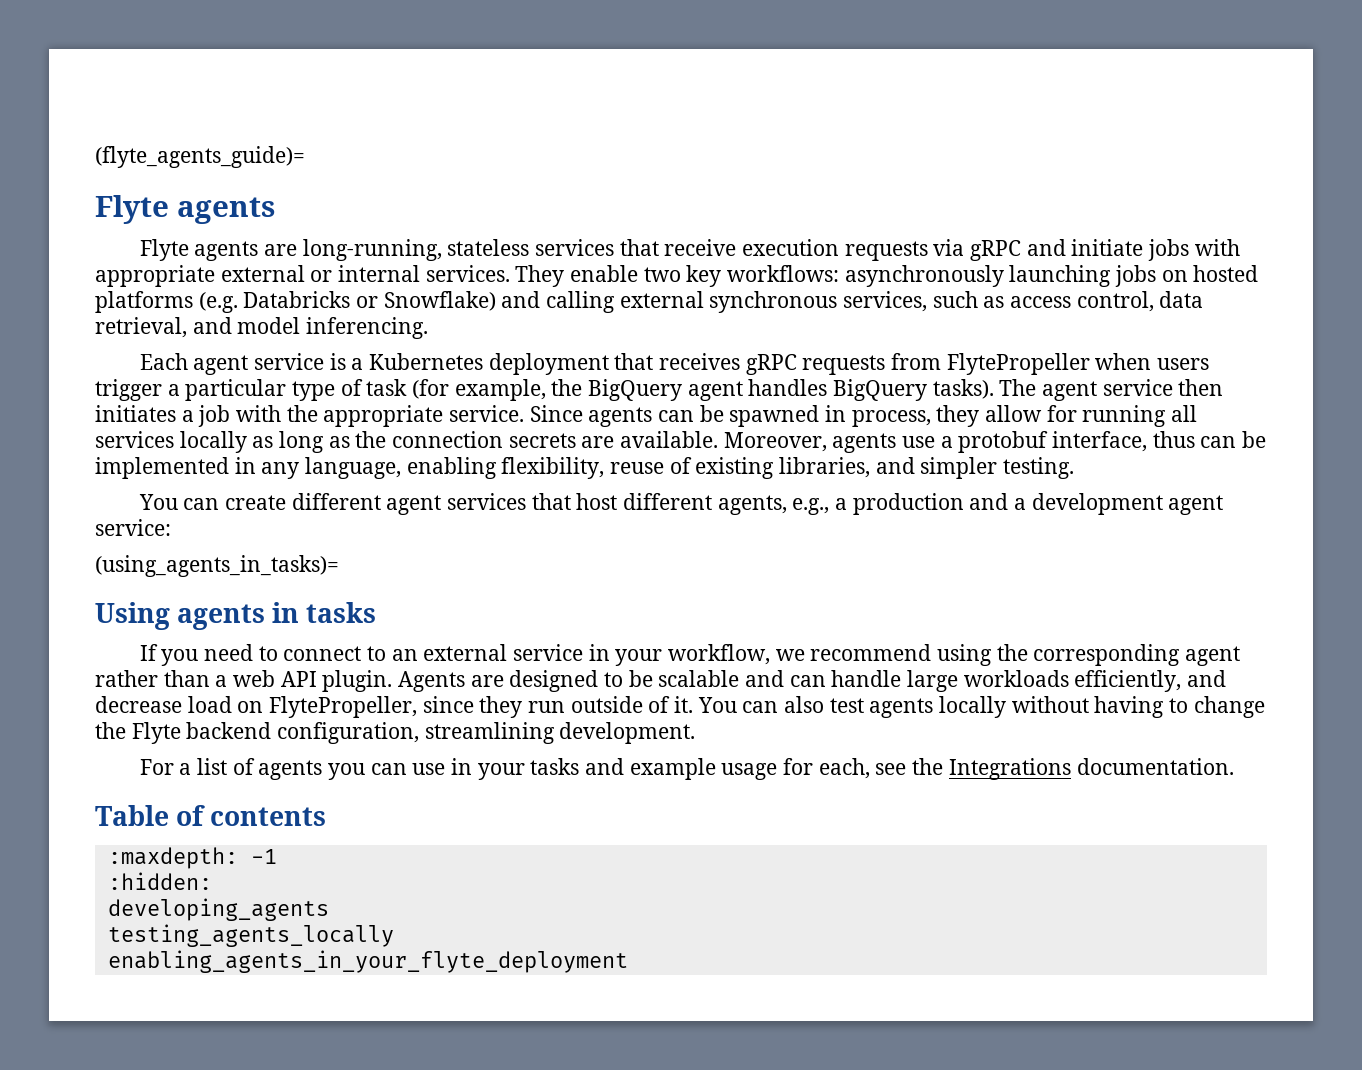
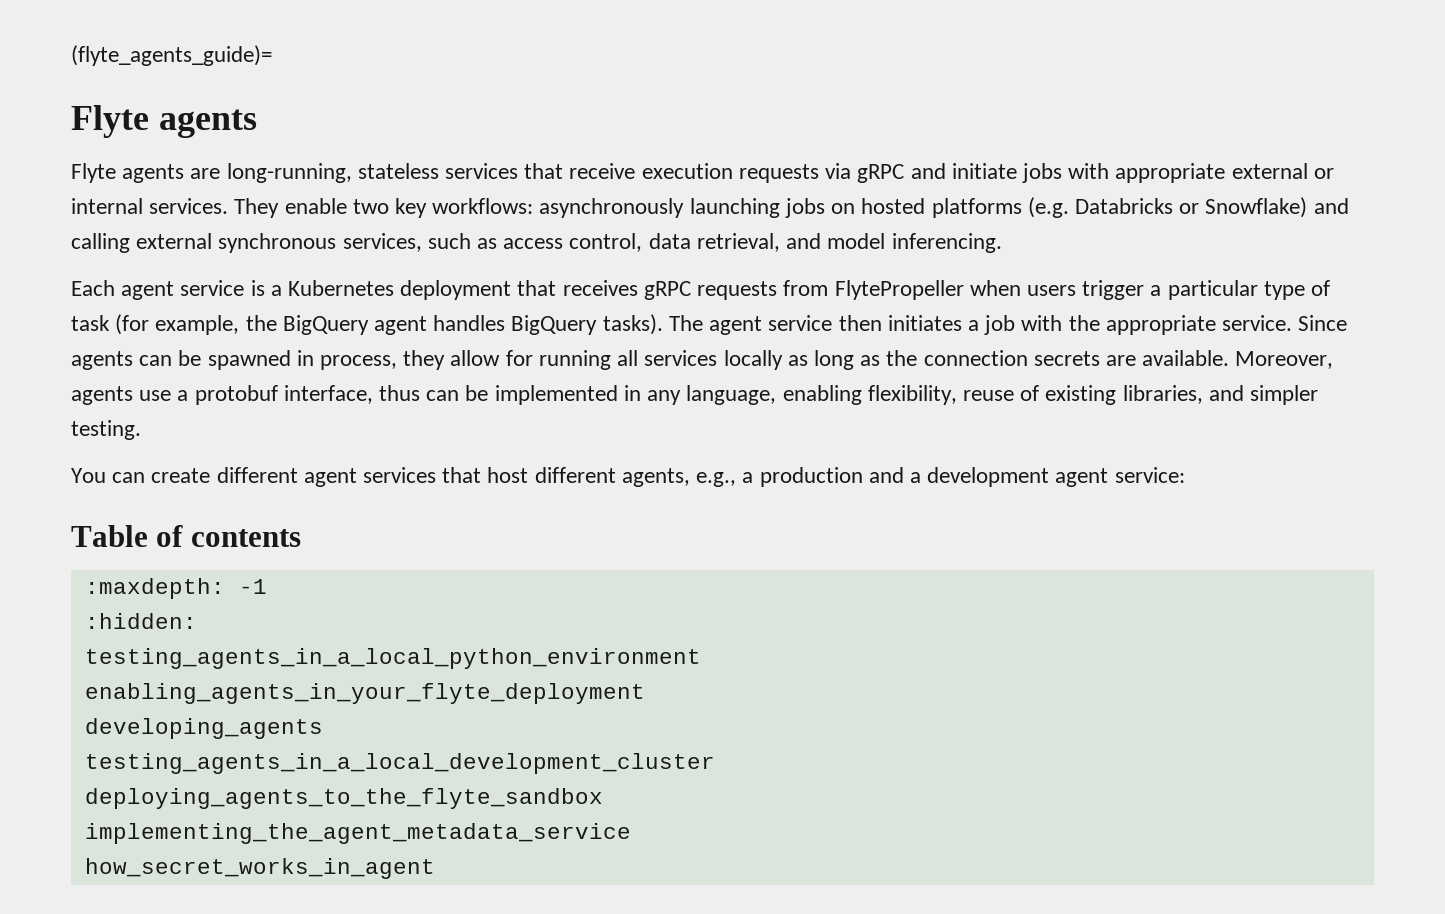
[95,555,339,577] [95,602,377,630] [139,644,1241,666] [95,670,1227,692] [95,696,1265,718] [95,722,696,744] [139,758,1234,780] // (using_agents_in_tasks)= // Using agents in tasks // If you need to connect to an external service in your workflow, we recommend using the corresponding agent rather than a web API plugin. Agents are designed to be scalable and can handle large workloads efficiently, and decrease load on FlytePropeller, since they run outside of it. You can also test agents locally without having to change the Flyte backend configuration, streamlining development. // For a list of agents you can use in your tasks and example usage for each, see the Integrations documentation. -> (1185, 475) none
(212, 881) none -> [84,648,701,669] [84,683,645,704] // testing_agents_in_a_local_python_environment // enabling_agents_in_your_flyte_deployment
[107,924,394,947] [107,950,628,973] testing_agents_locally // enabling_agents_in_your_flyte_deployment -> [84,753,715,774] [84,788,603,809] [84,823,631,844] [84,858,435,879] testing_agents_in_a_local_development_cluster // deploying_agents_to_the_flyte_sandbox // implementing_the_agent_metadata_service // how_secret_works_in_agent

